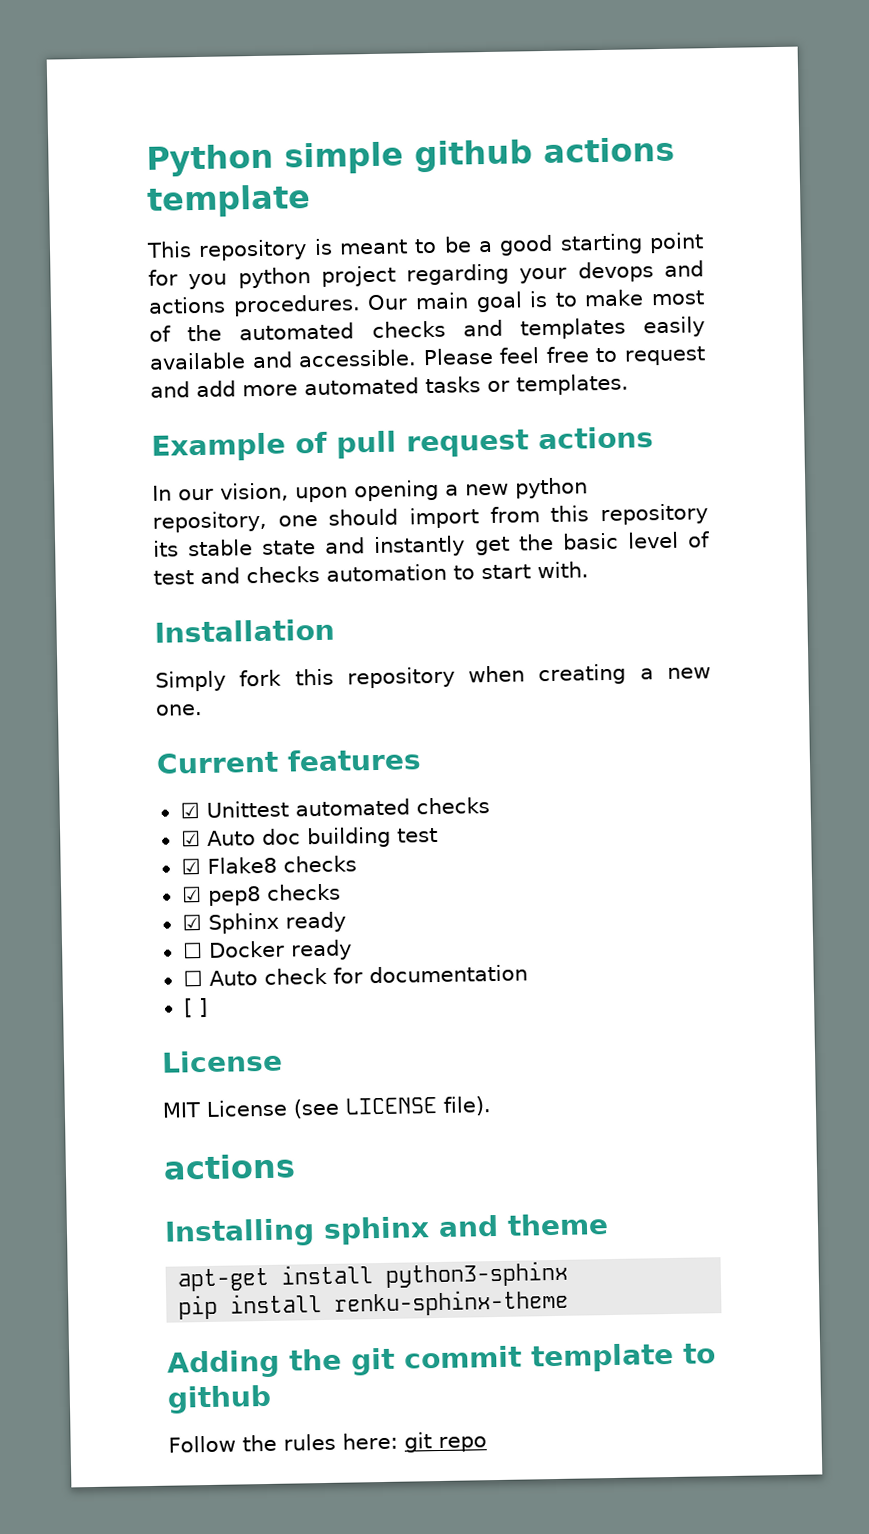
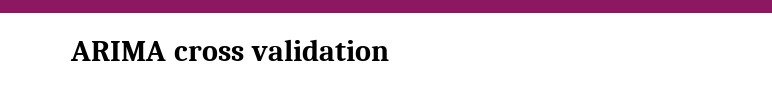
[146,136,676,177] [146,184,311,218] [146,232,704,261] [148,260,704,290] [148,289,705,317] [149,316,705,342] [149,346,706,370] [150,373,629,398] [151,426,654,462] [152,477,588,503] [152,503,708,533] [153,531,710,558] [153,561,589,585] [154,618,335,643] [155,663,711,692] [155,704,203,716] [156,748,422,774] [179,797,490,819] [180,826,438,849] [180,855,357,875] [181,883,341,906] [181,911,346,934] [181,939,352,961] [182,964,528,987] [182,997,208,1018] [161,1049,283,1073] [162,1096,492,1119] [163,1153,296,1180] [164,1213,609,1248] [177,1260,569,1292] [178,1288,570,1320] [167,1342,716,1379] [167,1384,272,1414] [168,1432,487,1453] Python simple github actions template // This repository is meant to be a good starting point for you python project regarding your devops and actions procedures. Our main goal is to make most of the automated checks and templates easily available and accessible. Please feel free to request and add more automated tasks or templates. // Example of pull request actions // In our vision, upon opening a new python repository, one should import from this repository its stable state and instantly get the basic level of test and checks automation to start with. // Installation // Simply fork this repository when creating a new one. // Current features // ☑ Unittest automated checks // ☑ Auto doc building test // ☑ Flake8 checks // ☑ pep8 checks // ☑ Sphinx ready // ☐ Docker ready // ☐ Auto check for documentation // [ ] // License // MIT License (see LICENSE file). // actions // Installing sphinx and theme // apt-get install python3-sphinx // pip install renku-sphinx-theme // Adding the git commit template to github // Follow the rules here: git repo -> [70,39,389,61] ARIMA cross validation

